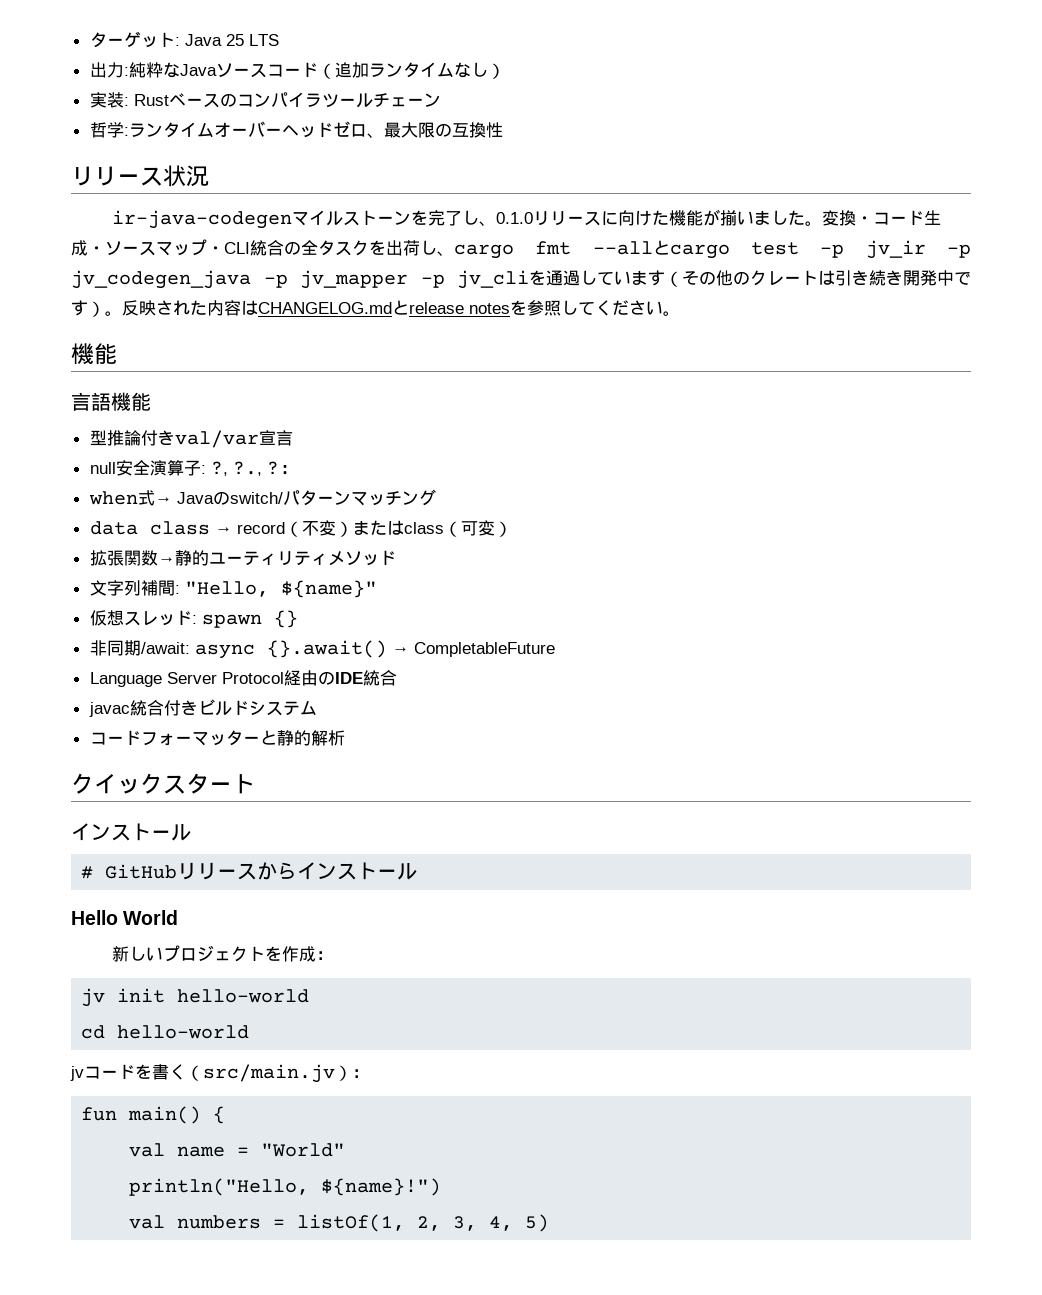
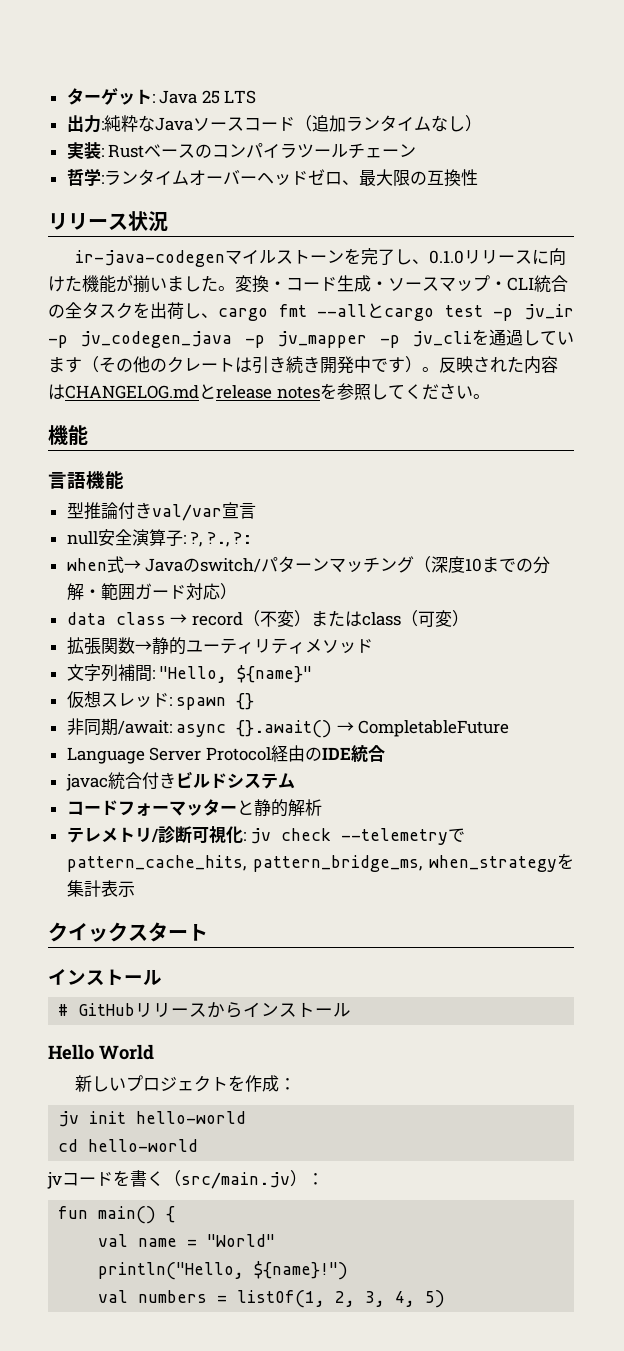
(436, 497) none -> [414,556,551,574] [66,583,237,601] （深度10までの分解・範囲ガード対応）
(345, 738) none -> [66,826,466,845] [66,853,574,872] [66,880,135,897] // テレメトリ/診断可視化: jv check --telemetryでpattern_cache_hits, pattern_bridge_ms, when_strategyを集計表示

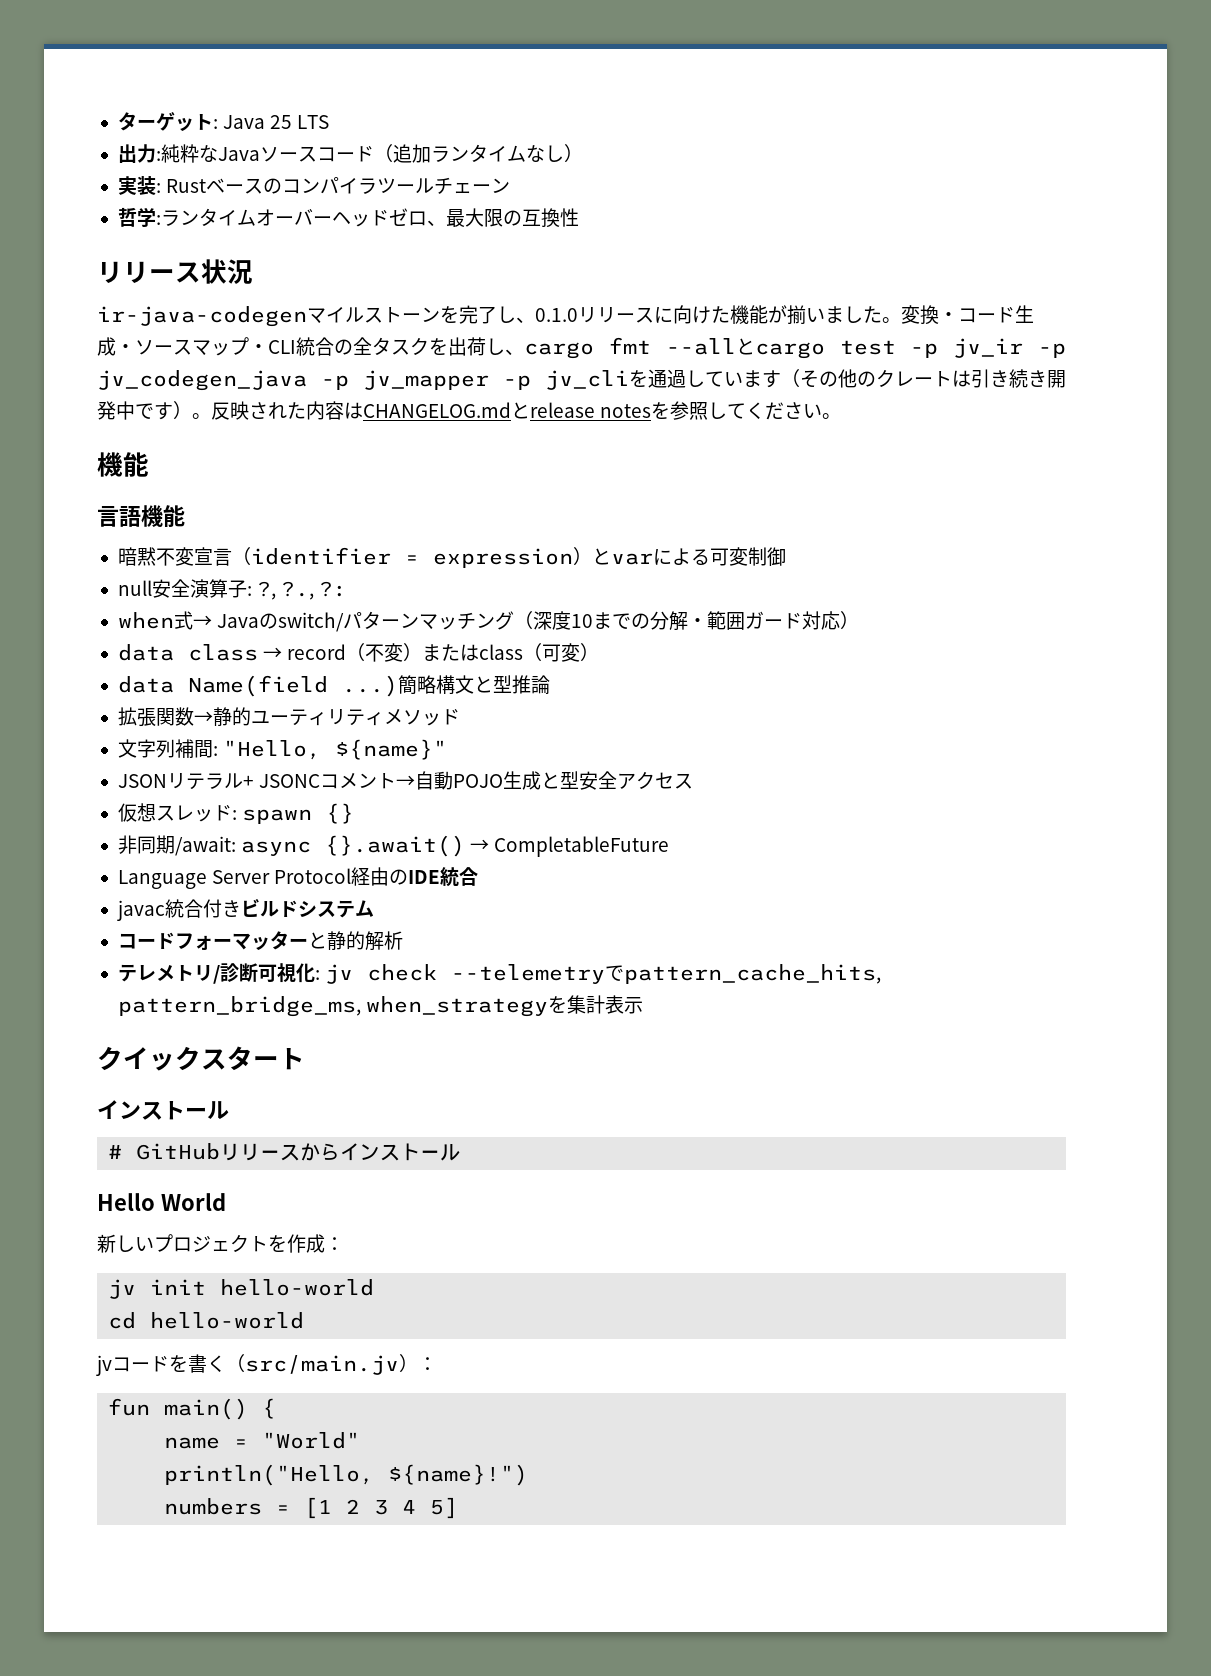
[66,502,256,521] 型推論付きval/var宣言 -> [117,547,786,568] 暗黙不変宣言（identifier = expression）とvarによる可変制御
(469, 618) none -> [117,675,550,697] // data Name(field ...)簡略構文と型推論
(313, 674) none -> [117,771,694,790] // JSONリテラル+ JSONCコメント→自動POJO生成と型安全アクセス
[98,1234,129,1247] val -> (277, 1408) none
[98,1290,129,1303] val -> (529, 1475) none
[237,1290,446,1308] listOf(1, 2, 3, 4, 5) -> [304,1497,459,1519] [1 2 3 4 5]

